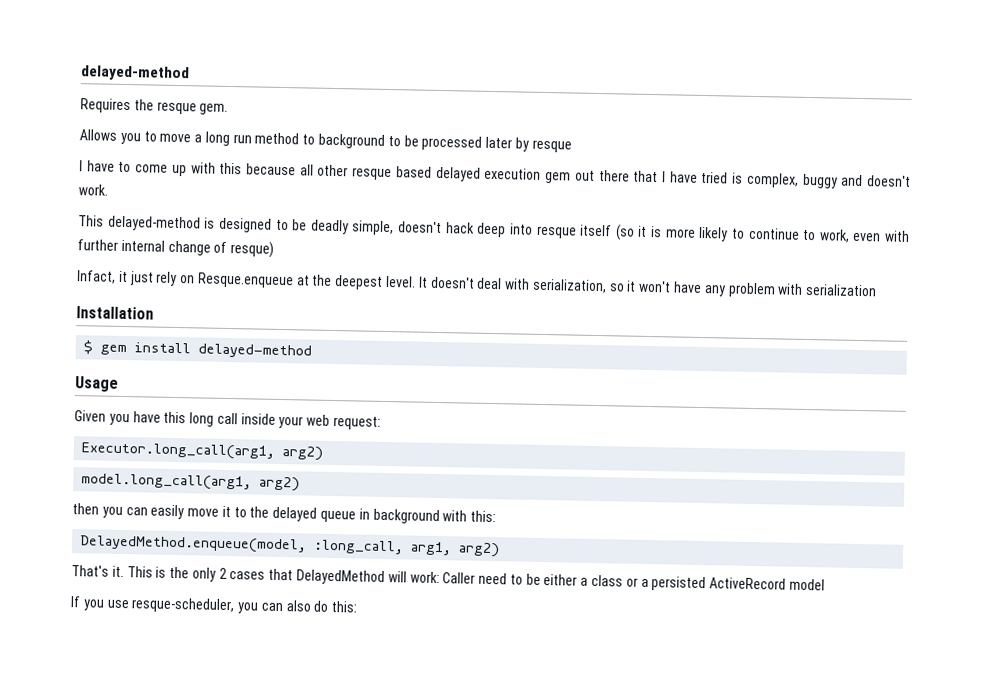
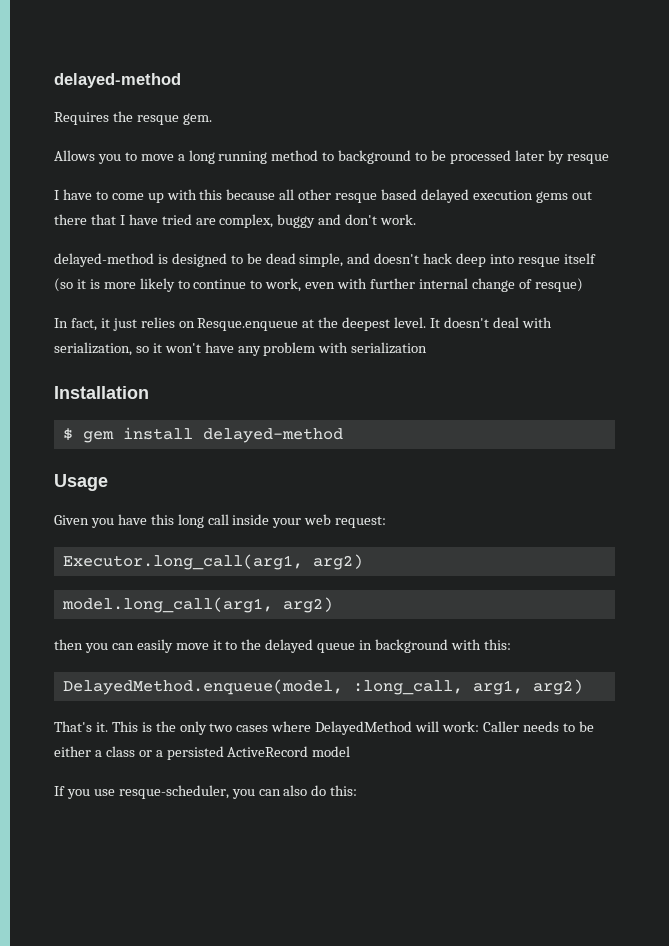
[232,134,252,144] run -> [218,151,268,164] running
[545,171,572,184] gem -> [535,191,568,203] gems
[732,172,744,184] is -> [195,218,216,225] are
[867,175,912,187] doesn't -> [345,214,378,225] don't
[78,215,104,227] This -> (417, 219) none
[310,219,395,236] deadly simple, -> [265,253,371,267] dead simple, and
[77,270,116,284] Infact, -> [54,318,97,331] In fact,
[156,271,178,287] rely -> [140,317,175,328] relies
[218,567,294,581] 2 cases that -> [209,721,312,732] two cases where
[478,572,508,585] need -> [522,721,559,732] needs

